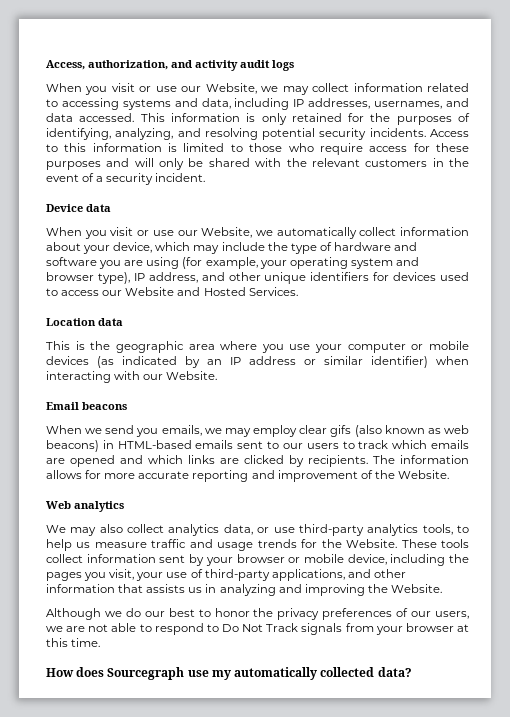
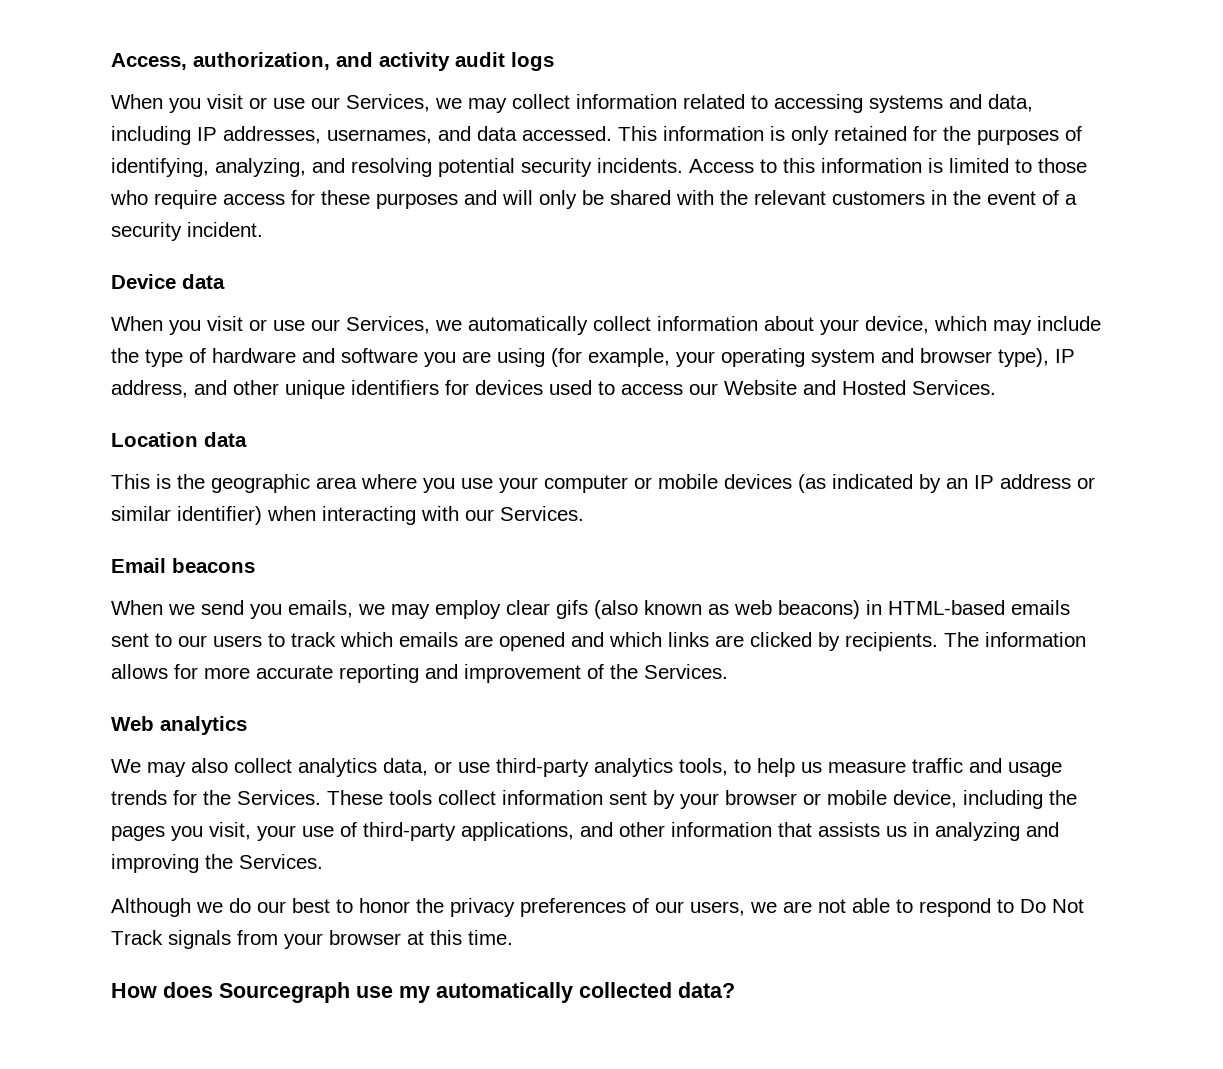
[205,83,257,94] Website, -> [346,94,430,112] Services,
[201,227,253,238] Website, -> [346,316,430,334] Services,
[166,371,218,380] Website. -> [500,506,584,521] Services.
[397,470,449,479] Website. -> [644,664,728,679] Services.
[346,539,398,548] Website. -> [237,790,321,805] Services.
[390,584,442,593] Website. -> [239,854,323,869] Services.

